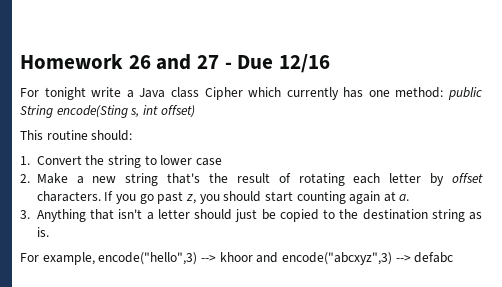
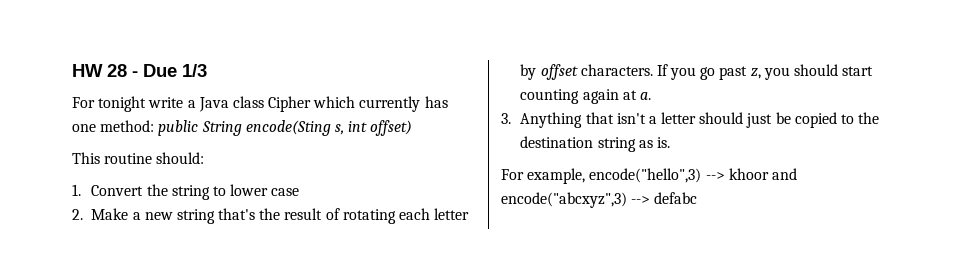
[20,54,220,70] Homework 26 and 27 -> [72,64,127,77] HW 28
[279,54,331,73] 12/16 -> [182,64,207,77] 1/3

